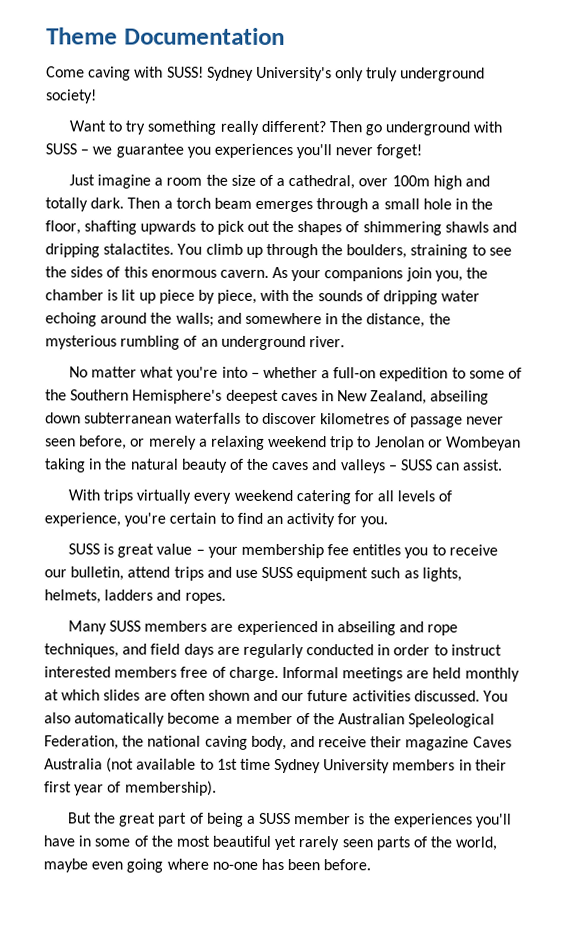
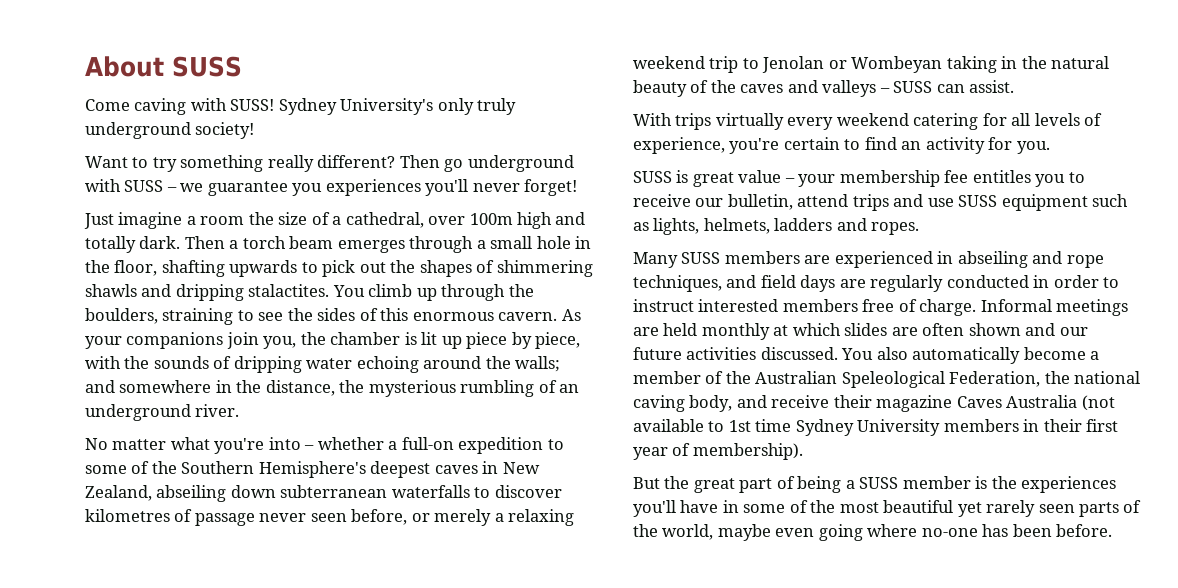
[46,27,285,46] Theme Documentation -> [85,56,242,77] About SUSS

